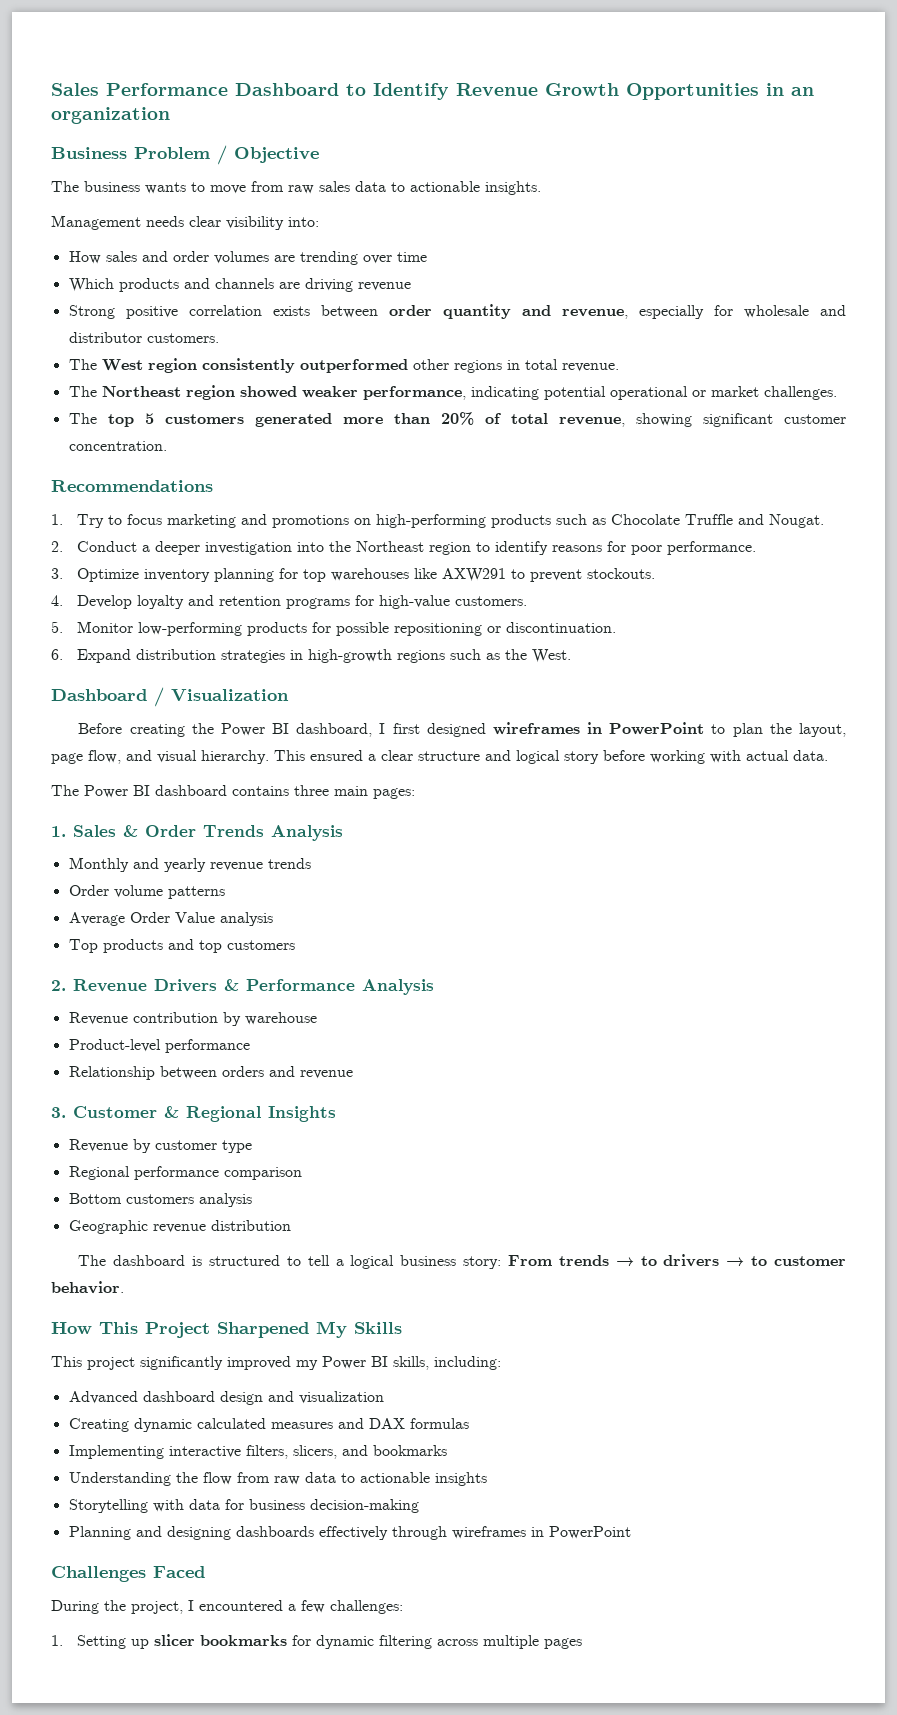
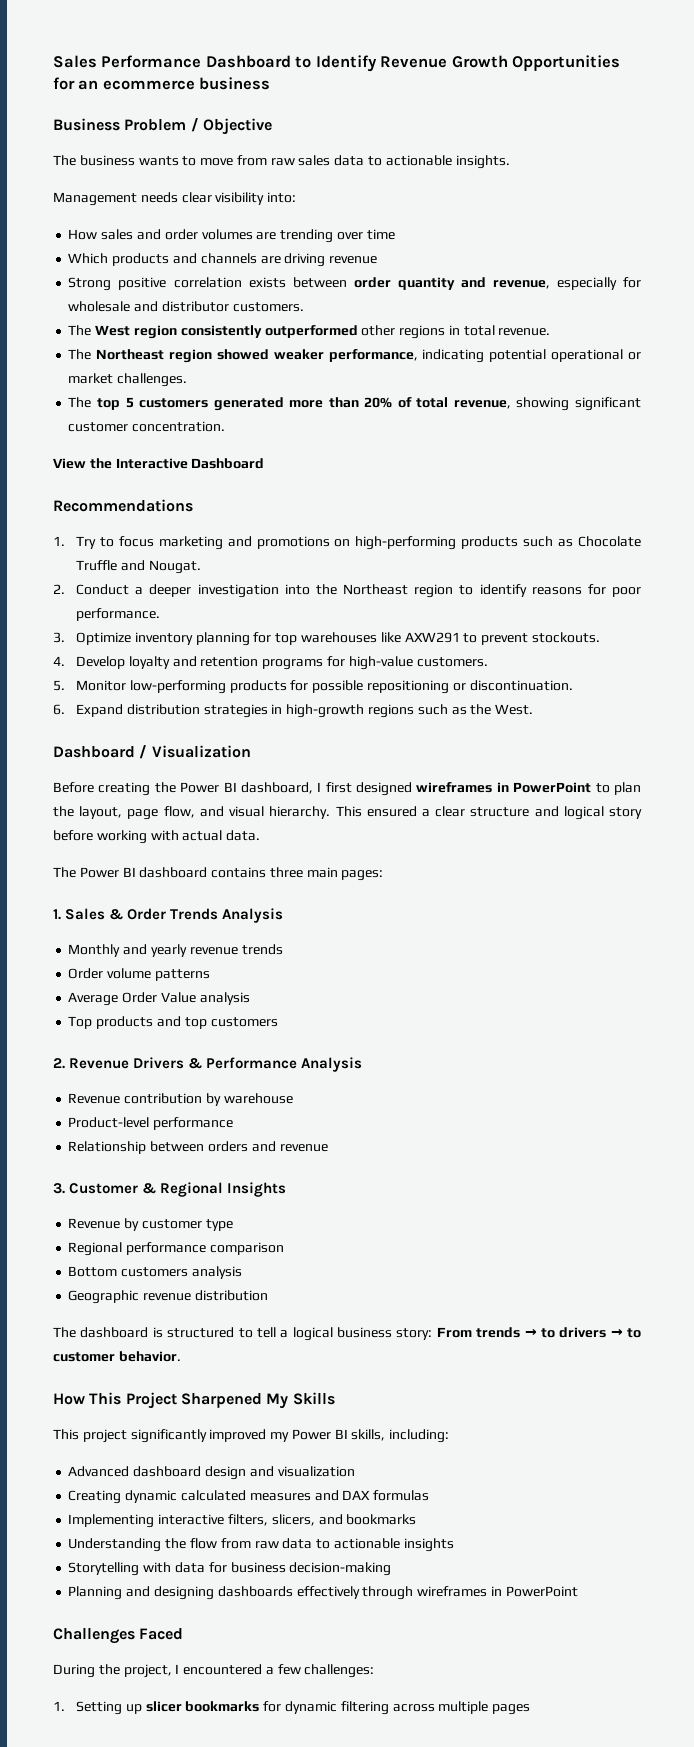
[766,83,814,96] [51,107,170,124] in an organization -> [53,77,271,90] for an ecommerce business
(167, 446) none -> [53,458,265,469] // View the Interactive Dashboard

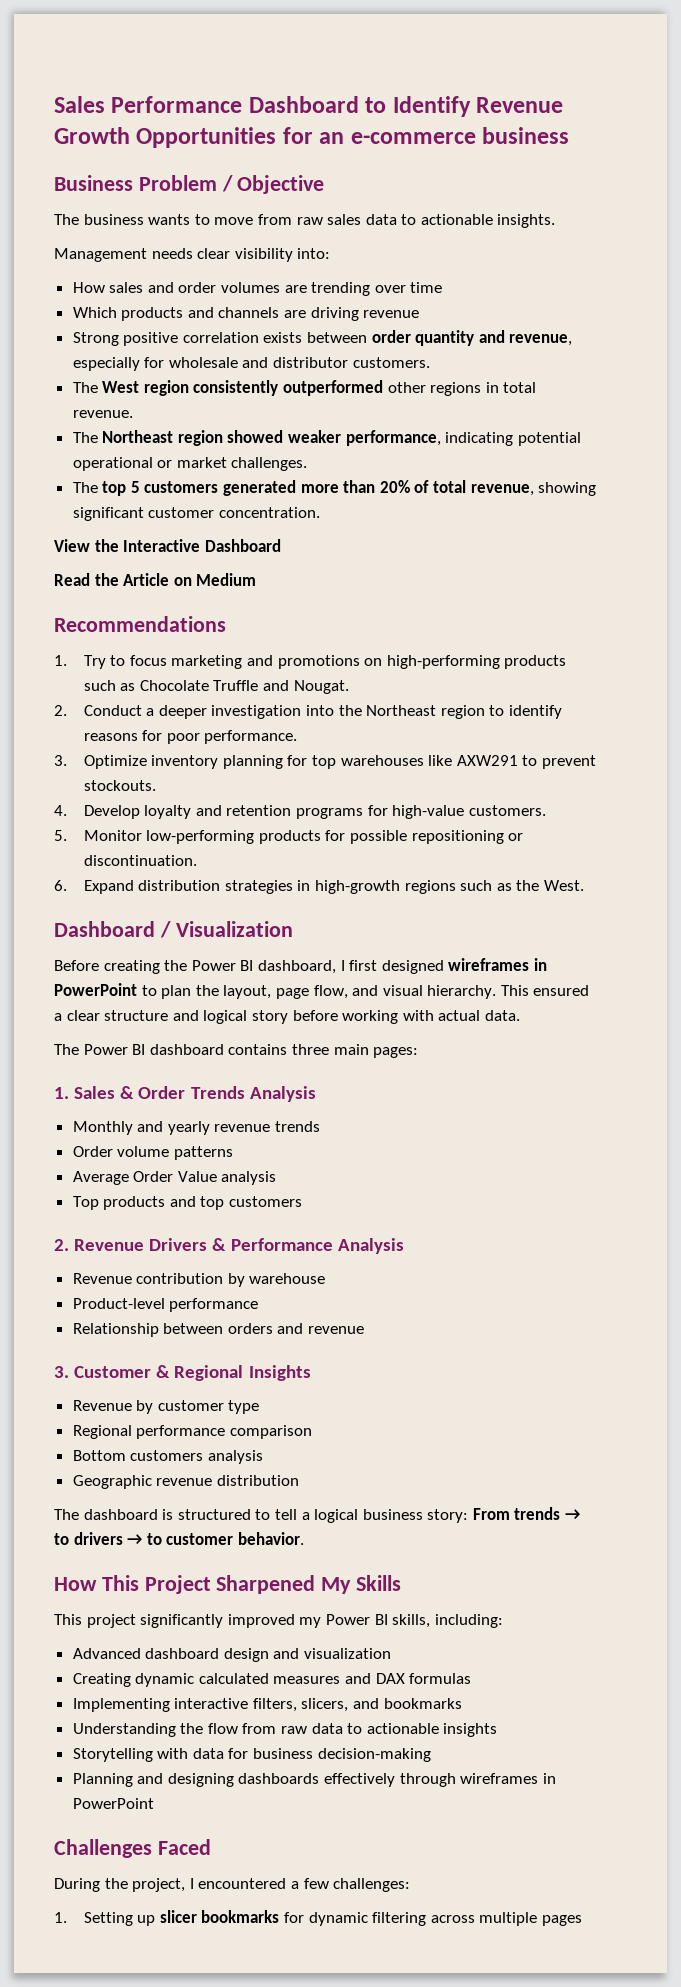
[102,80,195,90] ecommerce -> [350,132,476,144] e-commerce
(265, 463) none -> [54,573,257,586] // Read the Article on Medium

